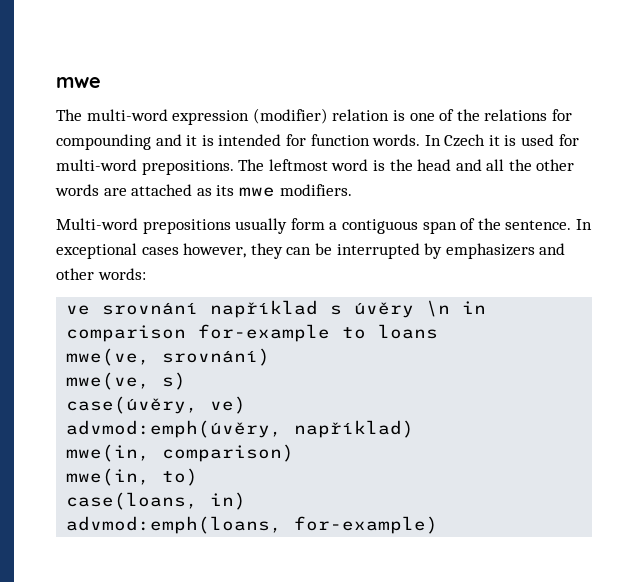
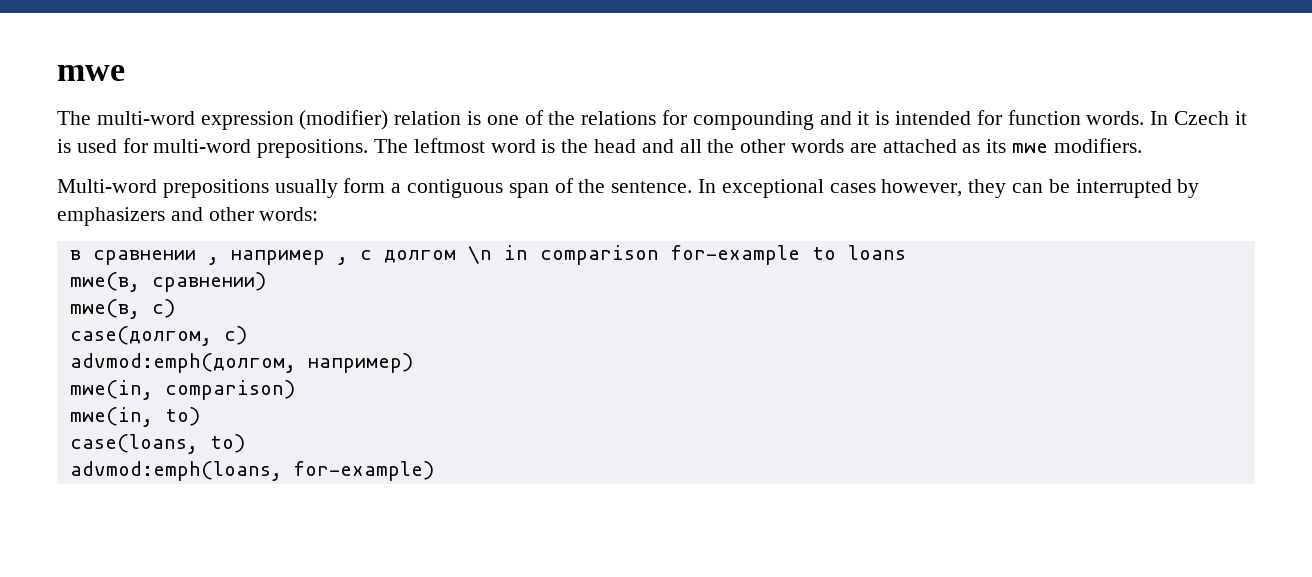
[66,300,415,318] ve srovnání například s úvěry -> [69,250,456,265] в сравнении , например , с долгом
[66,348,271,366] [66,372,187,390] [66,396,247,414] [66,420,415,438] mwe(ve, srovnání) // mwe(ve, s) // case(úvěry, ve) // advmod:emph(úvěry, například) -> [69,272,266,292] [69,299,175,319] [69,326,247,346] [69,353,413,373] mwe(в, сравнении) // mwe(в, с) // case(долгом, с) // advmod:emph(долгом, например)
[210,492,247,510] in) -> [209,434,245,453] to)

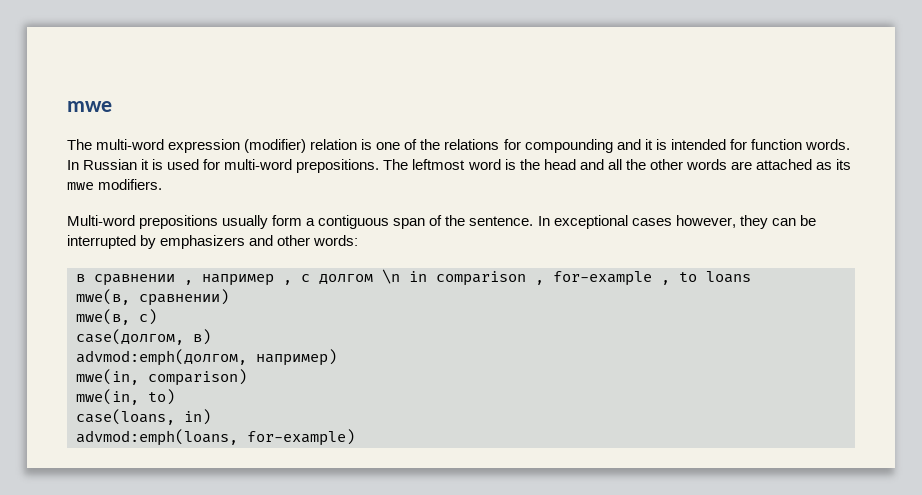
[1174,111,1230,125] Czech -> [83,159,138,170] Russian
[670,245,800,265] for-example -> [535,271,670,286] , for-example ,
[223,326,247,345] с) -> [193,329,211,345] в)
[209,434,245,453] to) -> [184,409,211,425] in)

